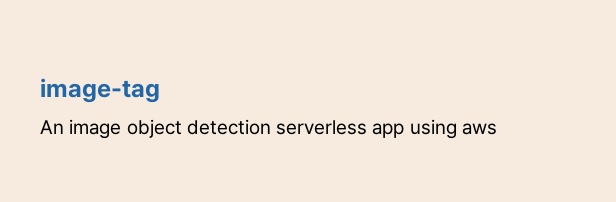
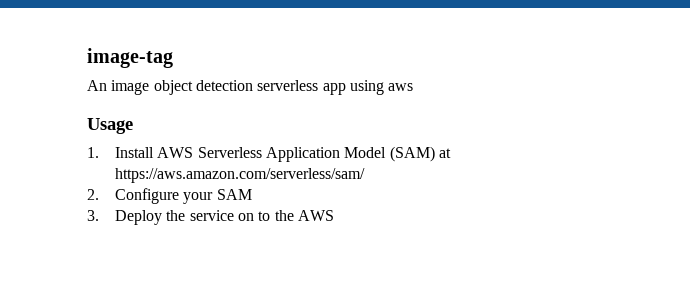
(497, 129) none -> [87,118,133,134] [87,146,451,162] [114,168,365,183] [87,188,252,204] [87,210,334,225] // Usage // 1. Install AWS Serverless Application Model (SAM) at https://aws.amazon.com/serverless/sam/ // 2. Configure your SAM // 3. Deploy the service on to the AWS

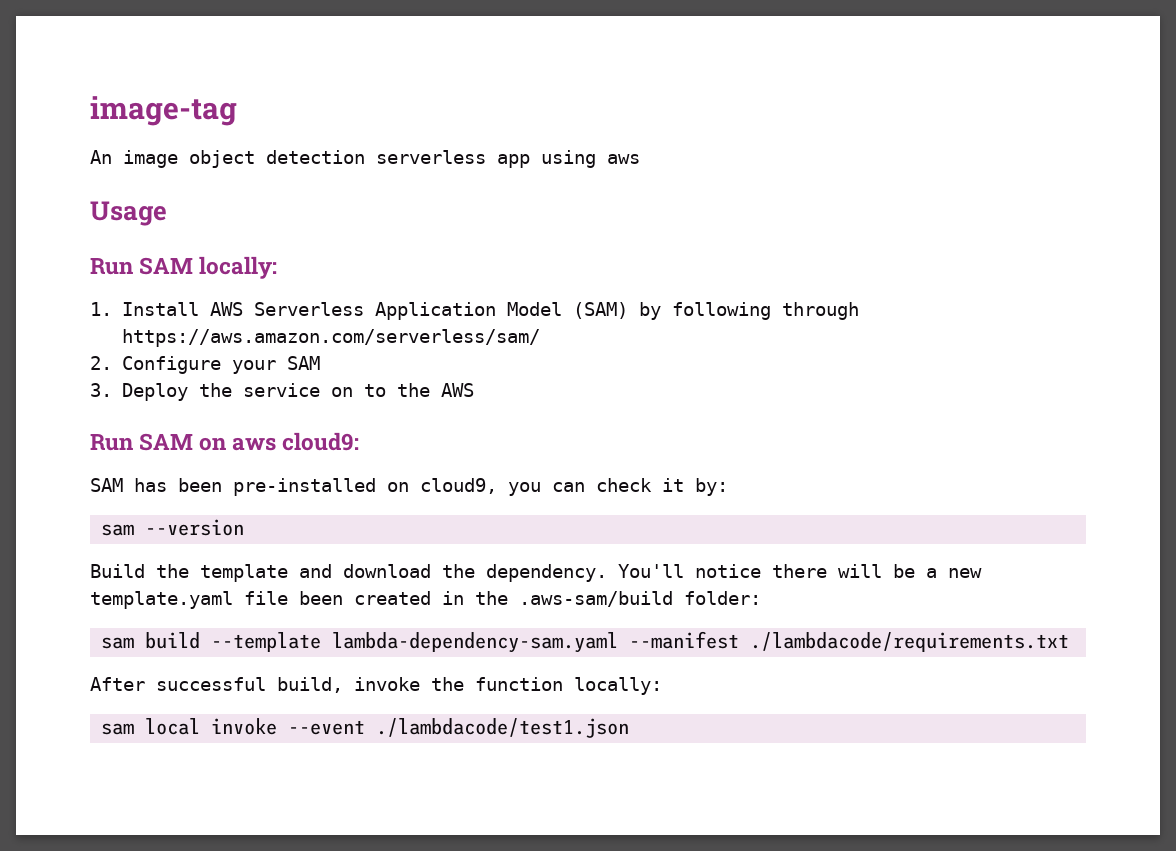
(133, 126) none -> [90,256,278,279] // Run SAM locally:
[438,148,451,158] at -> [638,302,859,320] by following through
(334, 215) none -> [90,432,360,451] [90,478,728,496] [101,519,245,536] [90,564,982,582] [90,591,761,609] [101,631,1070,653] [90,677,662,695] [101,718,630,738] // Run SAM on aws cloud9: // SAM has been pre-installed on cloud9, you can check it by: // sam --version // Build the template and download the dependency. You'll notice there will be a new template.yaml file been created in the .aws-sam/build folder: // sam build --template lambda-dependency-sam.yaml --manifest ./lambdacode/requirements.txt // After successful build, invoke the function locally: // sam local invoke --event ./lambdacode/test1.json

